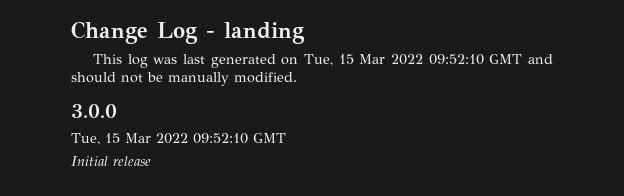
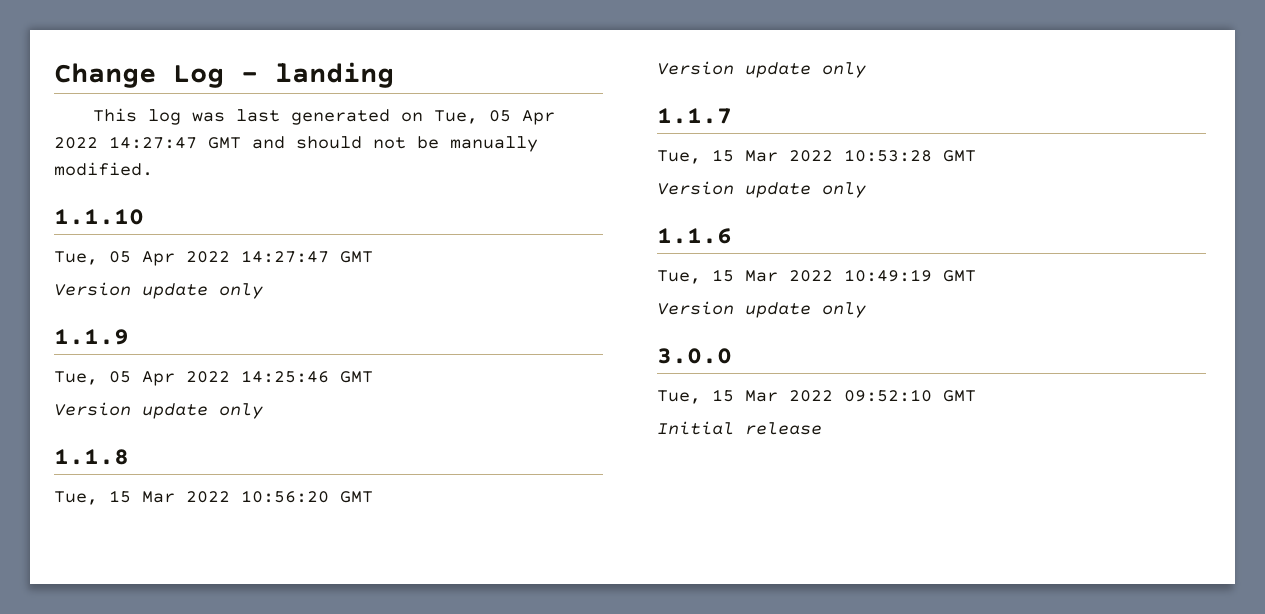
[338,54,484,65] 15 Mar 2022 09:52:10 -> [488,110,555,125] [54,136,197,149] 05 Apr 2022 14:27:47
(297, 77) none -> [54,209,144,225] [54,250,373,266] [54,282,263,299] [54,329,129,345] [54,370,373,386] [54,402,263,419] [54,449,129,465] [54,490,373,505] [657,61,866,78] [657,108,732,124] [657,149,976,164] [657,181,866,198] [657,228,732,244] [657,269,976,284] [657,301,866,318] // 1.1.10 // Tue, 05 Apr 2022 14:27:47 GMT // Version update only // 1.1.9 // Tue, 05 Apr 2022 14:25:46 GMT // Version update only // 1.1.8 // Tue, 15 Mar 2022 10:56:20 GMT // Version update only // 1.1.7 // Tue, 15 Mar 2022 10:53:28 GMT // Version update only // 1.1.6 // Tue, 15 Mar 2022 10:49:19 GMT // Version update only

